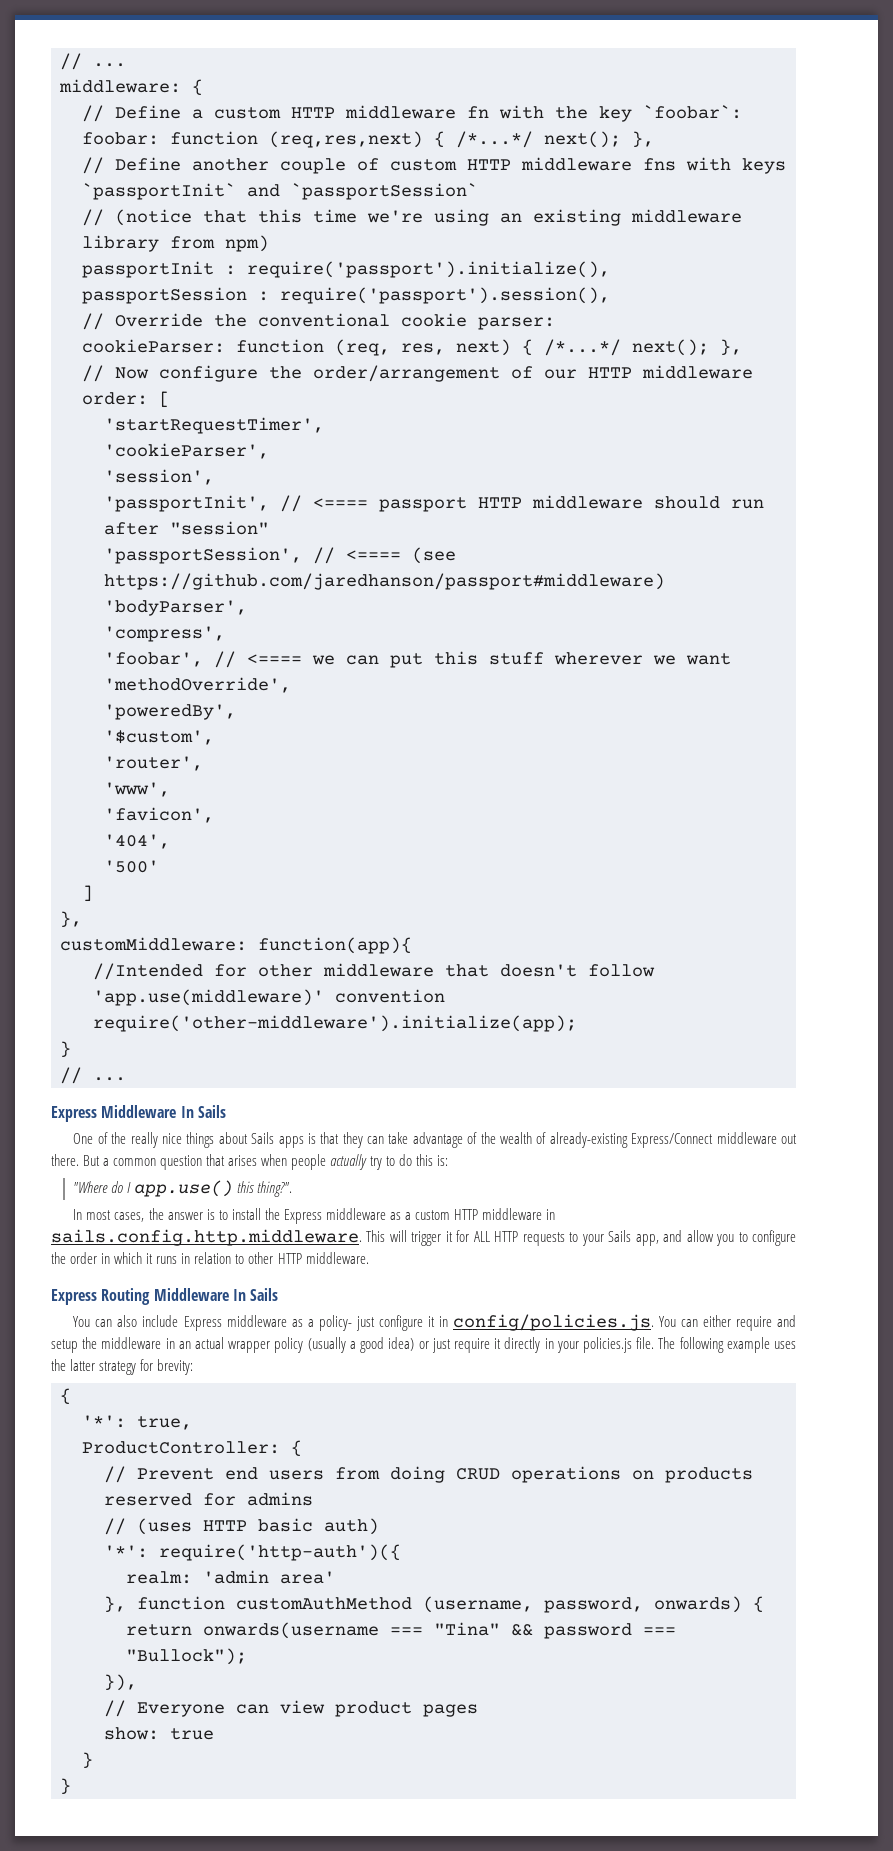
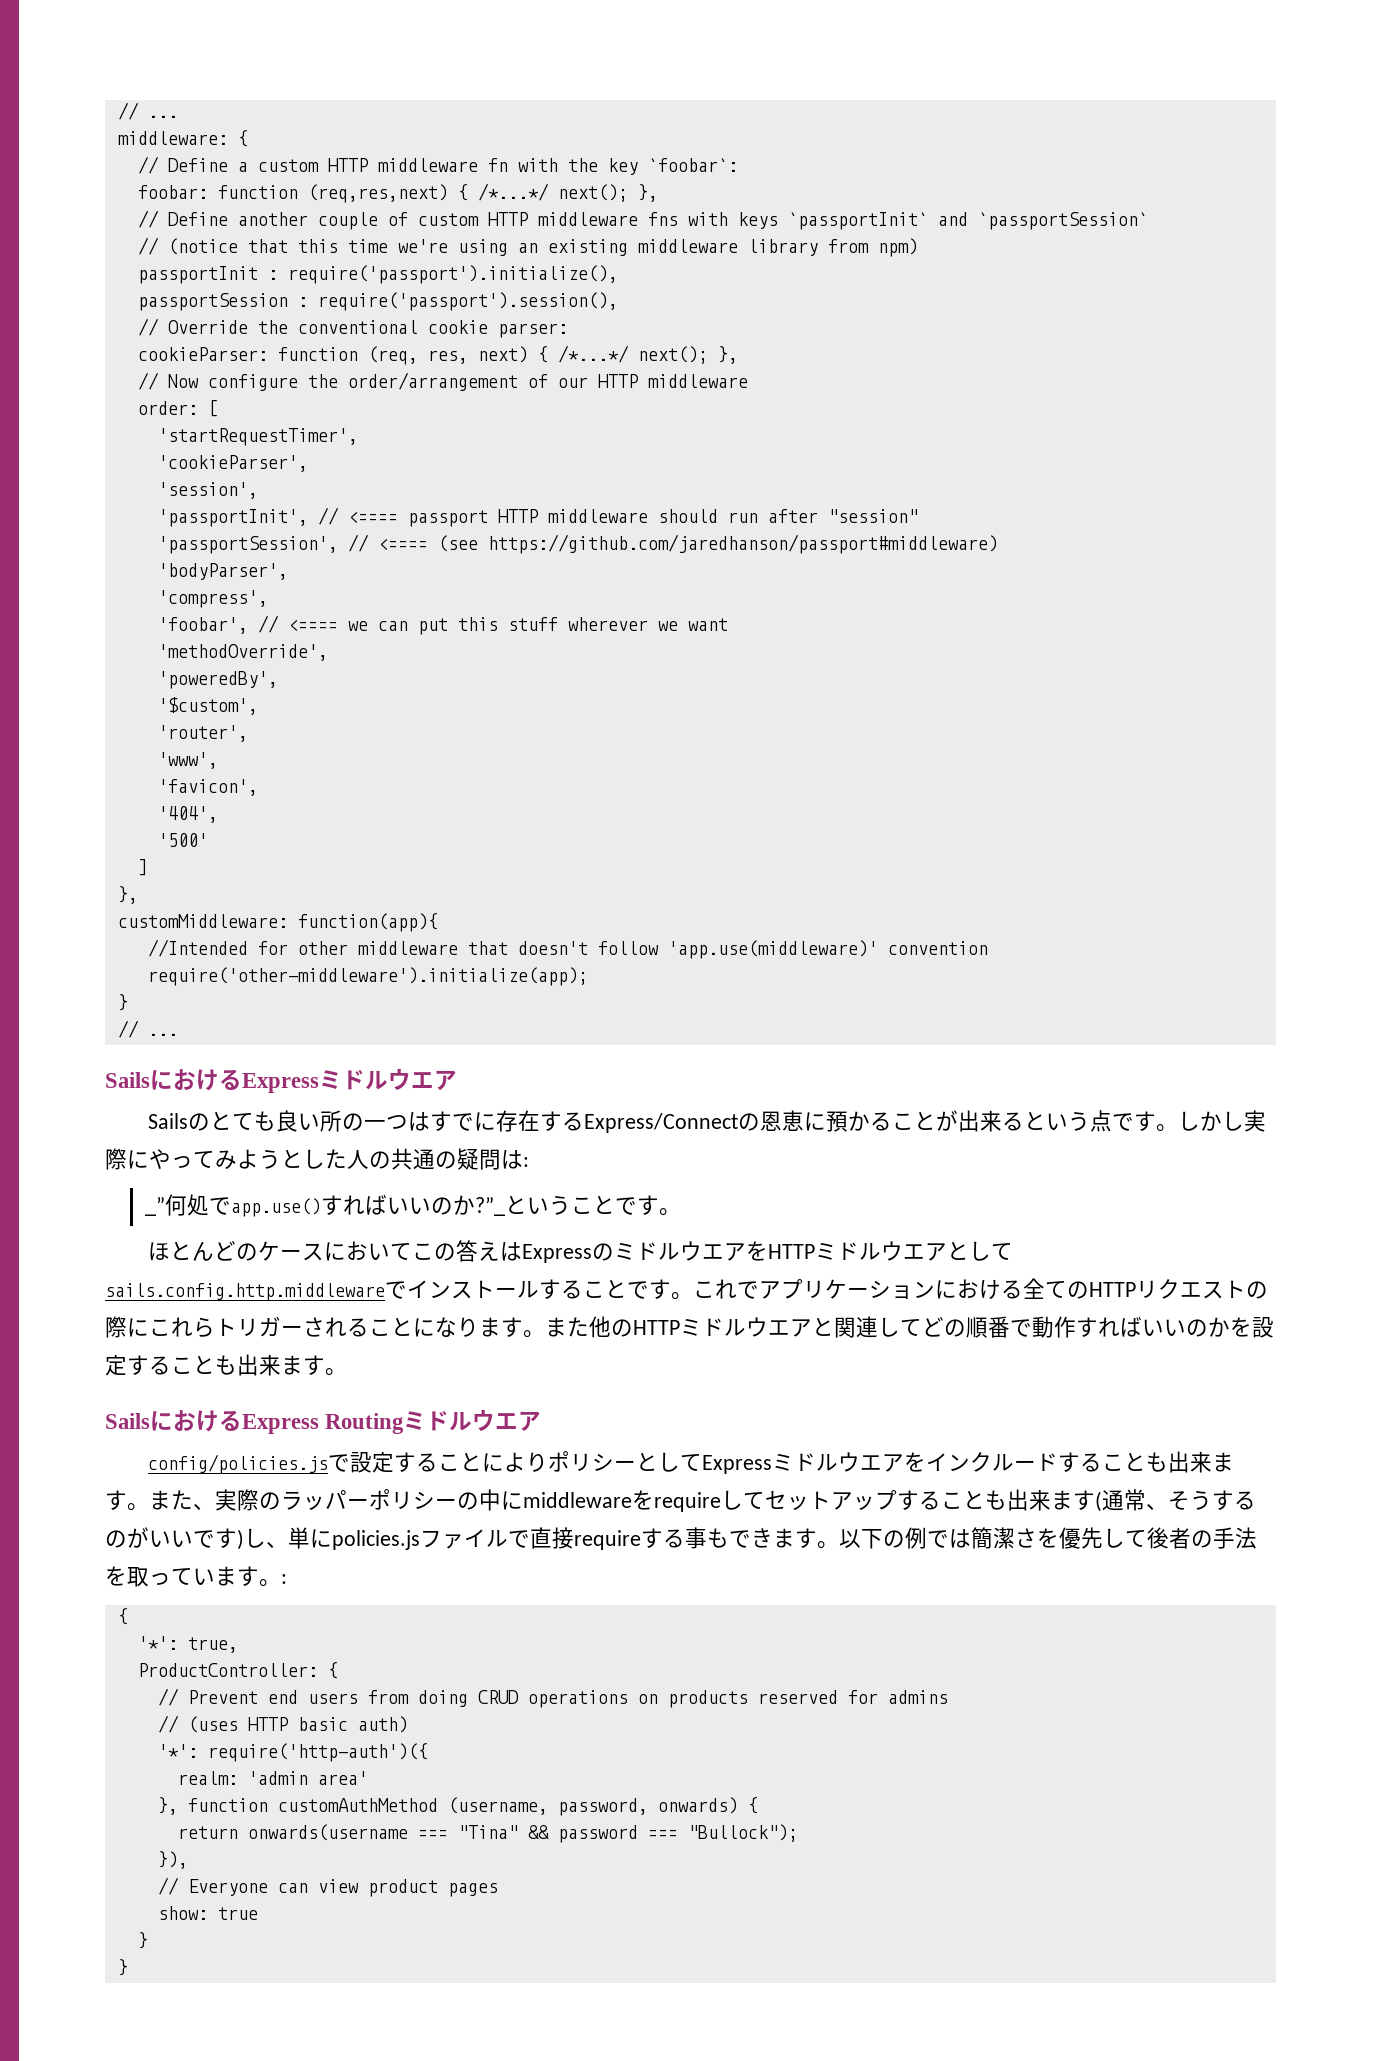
[51,1105,226,1122] [73,1132,797,1148] [51,1154,448,1170] [73,1180,293,1197] [73,1208,556,1224] [51,1229,797,1246] [51,1252,369,1264] [51,1288,279,1305] [73,1314,797,1331] [51,1337,797,1353] [51,1359,194,1375] Express Middleware In Sails // One of the really nice things about Sails apps is that they can take advantage of the wealth of already-existing Express/Connect middleware out there. But a common question that arises when people actually try to do this is: // "Where do I app.use() this thing?". // In most cases, the answer is to install the Express middleware as a custom HTTP middleware in sails.config.http.middleware. This will trigger it for ALL HTTP requests to your Sails app, and allow you to configure the order in which it runs in relation to other HTTP middleware. // Express Routing Middleware In Sails // You can also include Express middleware as a policy- just configure it in config/policies.js. You can either require and setup the middleware in an actual wrapper policy (usually a good idea) or just require it directly in your policies.js file. The following example uses the latter strategy for brevity: -> [105,1069,457,1093] [148,1110,1267,1133] [105,1148,529,1170] [145,1194,682,1217] [148,1240,1014,1263] [105,1278,1268,1301] [105,1316,1274,1338] [105,1354,347,1376] [105,1410,542,1434] [148,1451,1235,1474] [105,1489,1256,1512] [105,1527,1257,1550] [105,1566,287,1587] SailsにおけるExpressミドルウエア // Sailsのとても良い所の一つはすでに存在するExpress/Connectの恩恵に預かることが出来るという点です。しかし実際にやってみようとした人の共通の疑問は: // _”何処でapp.use()すればいいのか?”_ということです。 // ほとんどのケースにおいてこの答えはExpressのミドルウエアをHTTPミドルウエアとしてsails.config.http.middlewareでインストールすることです。これでアプリケーションにおける全てのHTTPリクエストの際にこれらトリガーされることになります。また他のHTTPミドルウエアと関連してどの順番で動作すればいいのかを設定することも出来ます。 // SailsにおけるExpress Routingミドルウエア // config/policies.jsで設定することによりポリシーとしてExpressミドルウエアをインクルードすることも出来ます。また、実際のラッパーポリシーの中にmiddlewareをrequireしてセットアップすることも出来ます(通常、そうするのがいいです)し、単にpolicies.jsファイルで直接requireする事もできます。以下の例では簡潔さを優先して後者の手法を取っています。:

